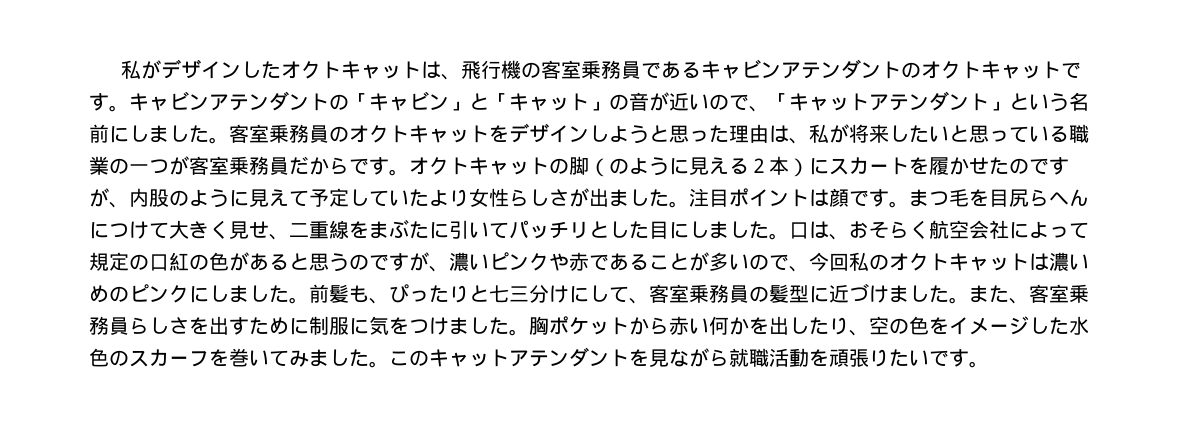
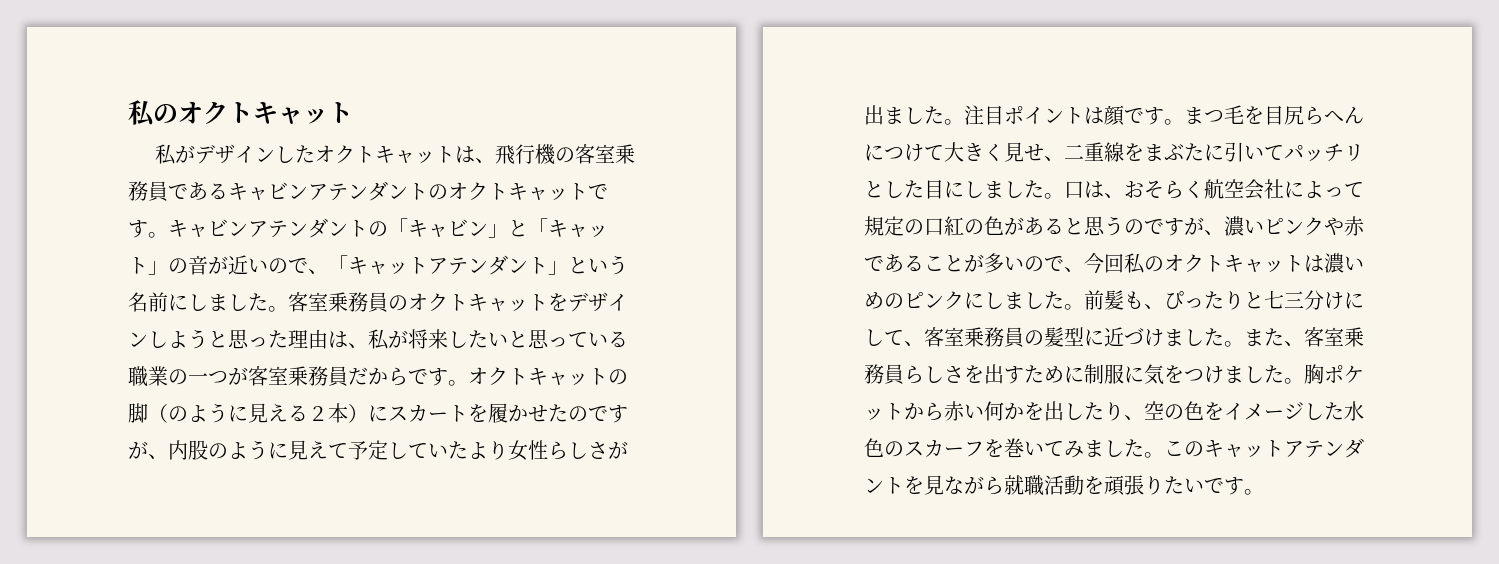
[120,60,141,79] 私 -> [128,100,353,127] [154,144,176,165] 私のオクトキャット // 私

